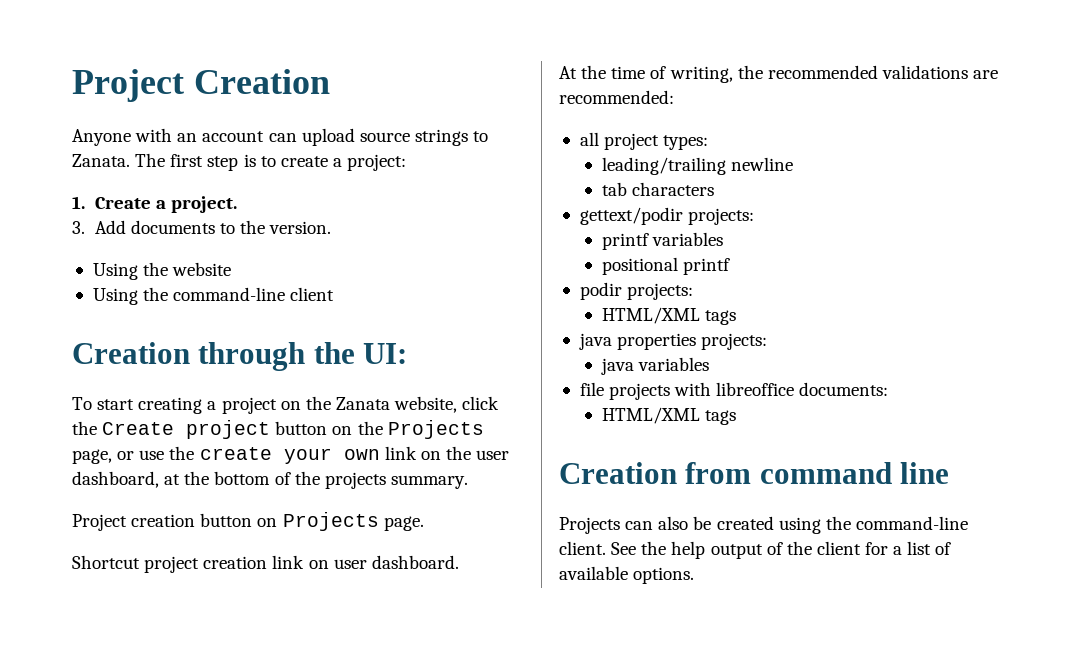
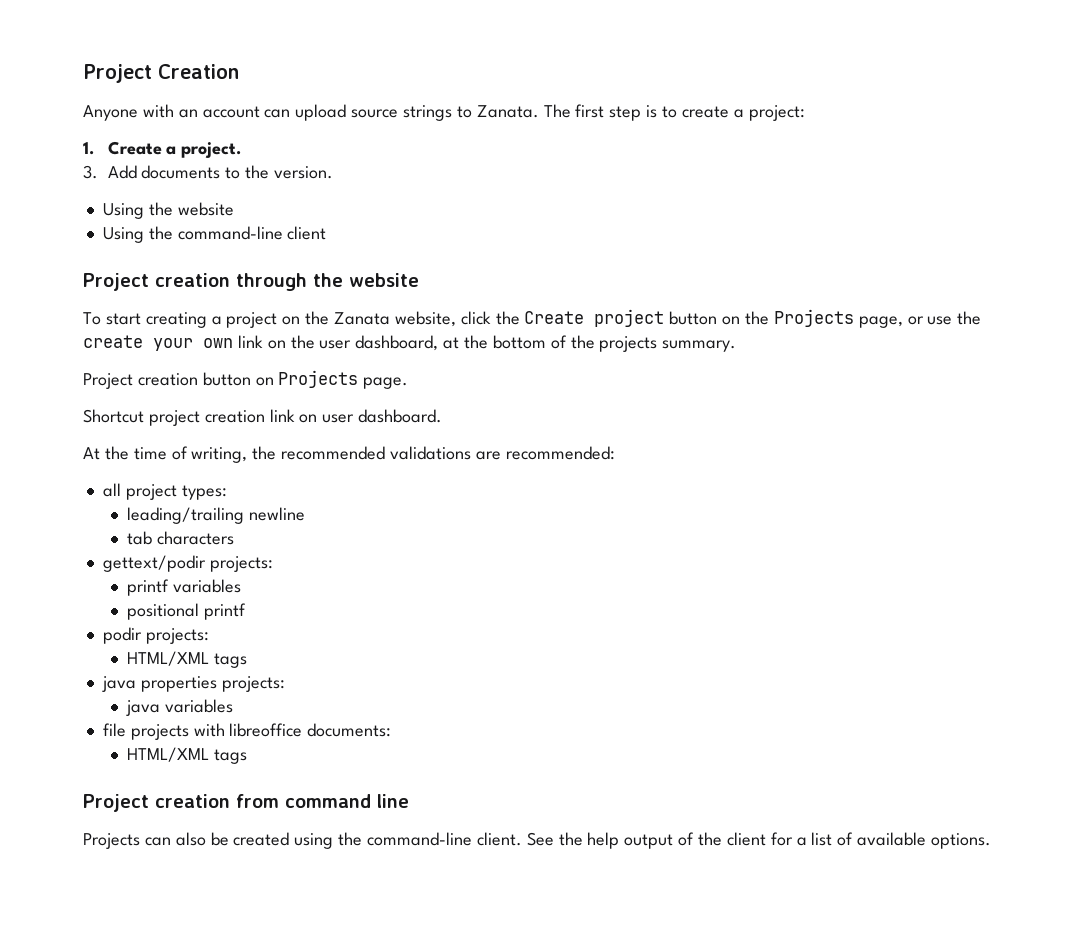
[72,342,190,364] Creation -> [83,273,230,291] Project creation
[363,343,408,364] UI: -> [349,273,419,287] website
[559,462,677,484] Creation -> [83,794,230,812] Project creation

